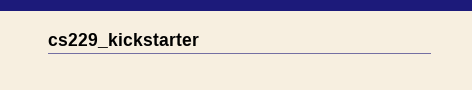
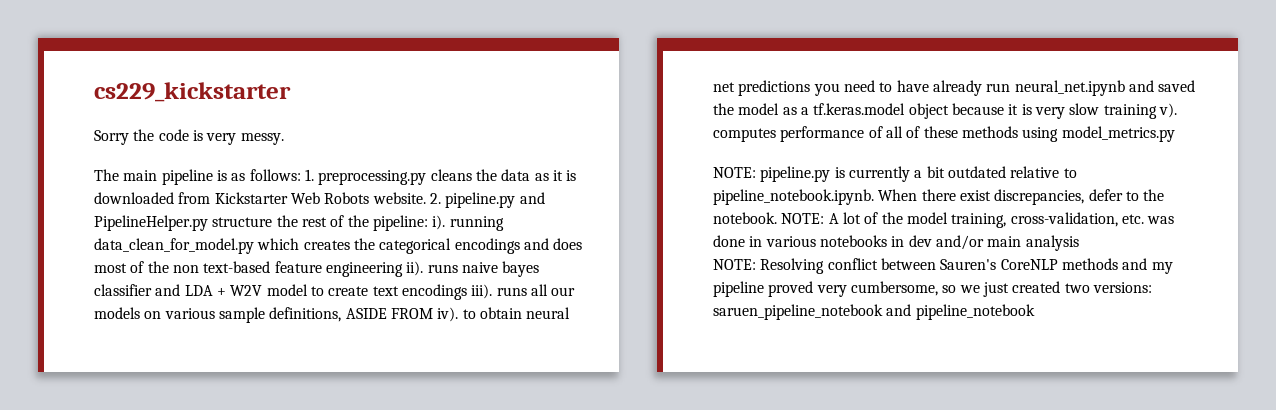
(199, 40) none -> [94,129,284,145] [94,169,577,185] [94,192,545,208] [94,215,504,231] [94,238,583,254] [94,261,540,277] [94,284,576,300] [94,307,571,323] [713,80,1196,96] [713,103,1177,119] [713,126,1175,142] [713,166,1077,182] [713,189,1165,205] [713,212,1175,228] [713,235,1079,251] [713,258,1173,274] [713,281,1152,297] [713,304,1035,320] // Sorry the code is very messy. // The main pipeline is as follows: 1. preprocessing.py cleans the data as it is downloaded from Kickstarter Web Robots website. 2. pipeline.py and PipelineHelper.py structure the rest of the pipeline: i). running data_clean_for_model.py which creates the categorical encodings and does most of the non text-based feature engineering ii). runs naive bayes classifier and LDA + W2V model to create text encodings iii). runs all our models on various sample definitions, ASIDE FROM iv). to obtain neural net predictions you need to have already run neural_net.ipynb and saved the model as a tf.keras.model object because it is very slow training v). computes performance of all of these methods using model_metrics.py // NOTE: pipeline.py is currently a bit outdated relative to pipeline_notebook.ipynb. When there exist discrepancies, defer to the notebook. NOTE: A lot of the model training, cross-validation, etc. was done in various notebooks in dev and/or main analysis // NOTE: Resolving conflict between Sauren's CoreNLP methods and my pipeline proved very cumbersome, so we just created two versions: saruen_pipeline_notebook and pipeline_notebook

